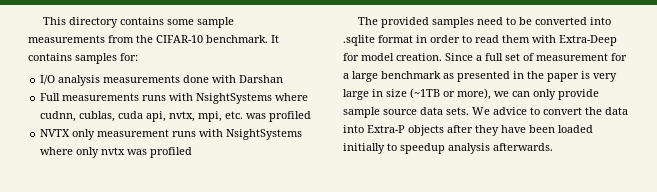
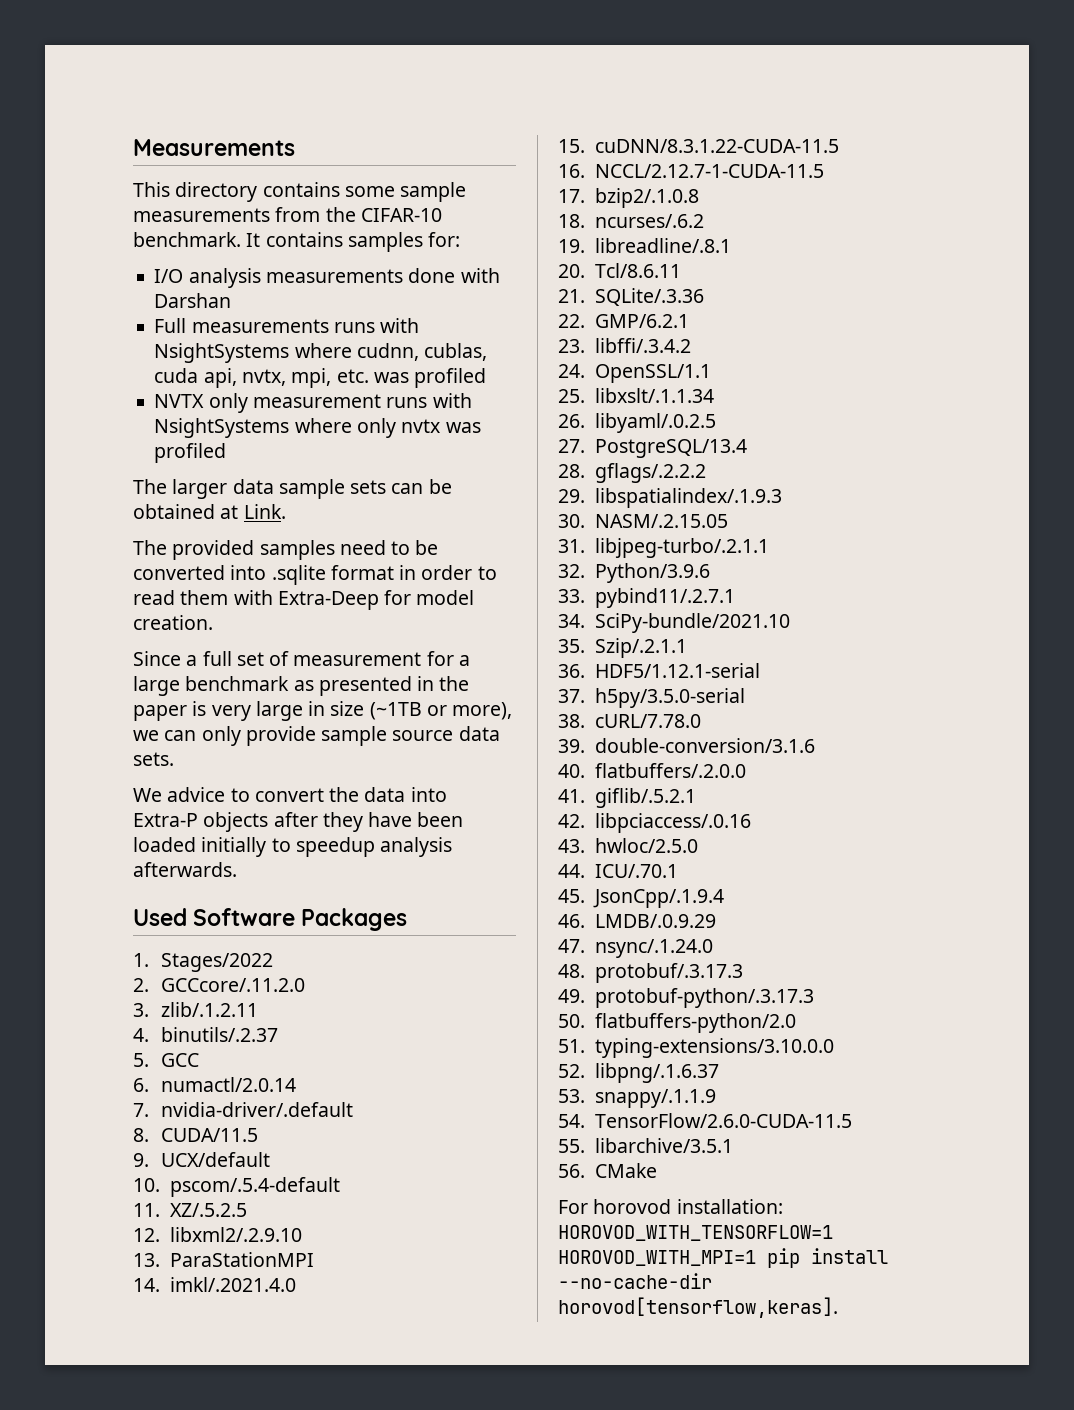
(43, 21) none -> [133,139,295,156] Measurements //
(193, 152) none -> [133,479,452,499] [133,504,286,519] // The larger data sample sets can be obtained at Link.
(442, 57) none -> (213, 622) //
(469, 111) none -> (174, 759) //
(553, 147) none -> [133,908,408,931] [133,953,273,972] [133,978,305,992] [133,1002,258,1017] [133,1027,278,1042] [133,1053,199,1067] [133,1077,296,1092] [133,1102,353,1117] [133,1128,258,1142] [133,1152,270,1167] [133,1177,340,1197] [133,1203,247,1217] [133,1227,302,1242] [133,1252,314,1267] [133,1277,296,1292] [558,139,839,153] [558,164,824,178] [558,188,699,208] [558,214,704,228] [558,238,731,253] [558,263,681,278] [558,288,704,306] [558,314,689,328] [558,338,691,353] [558,364,711,383] [558,388,714,403] [558,413,716,433] [558,439,747,458] [558,463,706,483] [558,488,782,508] [558,514,728,528] [558,538,769,558] [558,563,710,583] [558,588,735,608] [558,613,790,633] [558,638,687,658] [558,663,760,678] [558,688,745,708] [558,714,701,728] [558,738,815,753] [558,763,746,778] [558,788,696,808] [558,813,751,833] [558,838,698,853] [558,864,678,878] [558,889,724,908] [558,914,716,928] [558,939,713,958] [558,963,743,983] [558,988,814,1008] [558,1013,796,1033] [558,1038,834,1058] [558,1063,719,1083] [558,1089,716,1108] [558,1113,852,1128] [558,1138,733,1153] [558,1163,657,1178] [558,1199,783,1214] [558,1225,833,1241] [558,1248,888,1268] [558,1273,712,1289] [558,1297,838,1318] // Used Software Packages // 1. Stages/2022 // 2. GCCcore/.11.2.0 // 3. zlib/.1.2.11 // 4. binutils/.2.37 // 5. GCC // 6. numactl/2.0.14 // 7. nvidia-driver/.default // 8. CUDA/11.5 // 9. UCX/default // 10. pscom/.5.4-default // 11. XZ/.5.2.5 // 12. libxml2/.2.9.10 // 13. ParaStationMPI // 14. imkl/.2021.4.0 // 15. cuDNN/8.3.1.22-CUDA-11.5 // 16. NCCL/2.12.7-1-CUDA-11.5 // 17. bzip2/.1.0.8 // 18. ncurses/.6.2 // 19. libreadline/.8.1 // 20. Tcl/8.6.11 // 21. SQLite/.3.36 // 22. GMP/6.2.1 // 23. libffi/.3.4.2 // 24. OpenSSL/1.1 // 25. libxslt/.1.1.34 // 26. libyaml/.0.2.5 // 27. PostgreSQL/13.4 // 28. gflags/.2.2.2 // 29. libspatialindex/.1.9.3 // 30. NASM/.2.15.05 // 31. libjpeg-turbo/.2.1.1 // 32. Python/3.9.6 // 33. pybind11/.2.7.1 // 34. SciPy-bundle/2021.10 // 35. Szip/.2.1.1 // 36. HDF5/1.12.1-serial // 37. h5py/3.5.0-serial // 38. cURL/7.78.0 // 39. double-conversion/3.1.6 // 40. flatbuffers/.2.0.0 // 41. giflib/.5.2.1 // 42. libpciaccess/.0.16 // 43. hwloc/2.5.0 // 44. ICU/.70.1 // 45. JsonCpp/.1.9.4 // 46. LMDB/.0.9.29 // 47. nsync/.1.24.0 // 48. protobuf/.3.17.3 // 49. protobuf-python/.3.17.3 // 50. flatbuffers-python/2.0 // 51. typing-extensions/3.10.0.0 // 52. libpng/.1.6.37 // 53. snappy/.1.1.9 // 54. TensorFlow/2.6.0-CUDA-11.5 // 55. libarchive/3.5.1 // 56. CMake // For horovod installation: HOROVOD_WITH_TENSORFLOW=1 HOROVOD_WITH_MPI=1 pip install --no-cache-dir horovod[tensorflow,keras].

